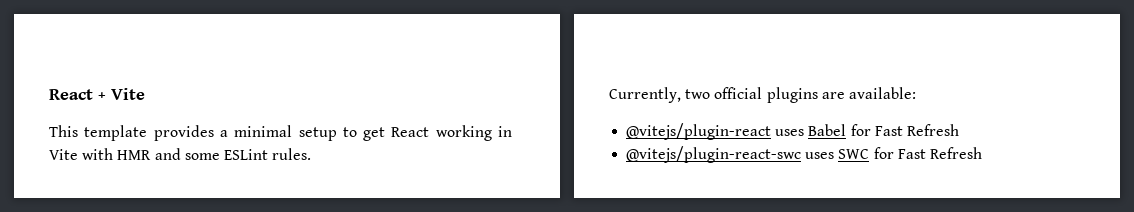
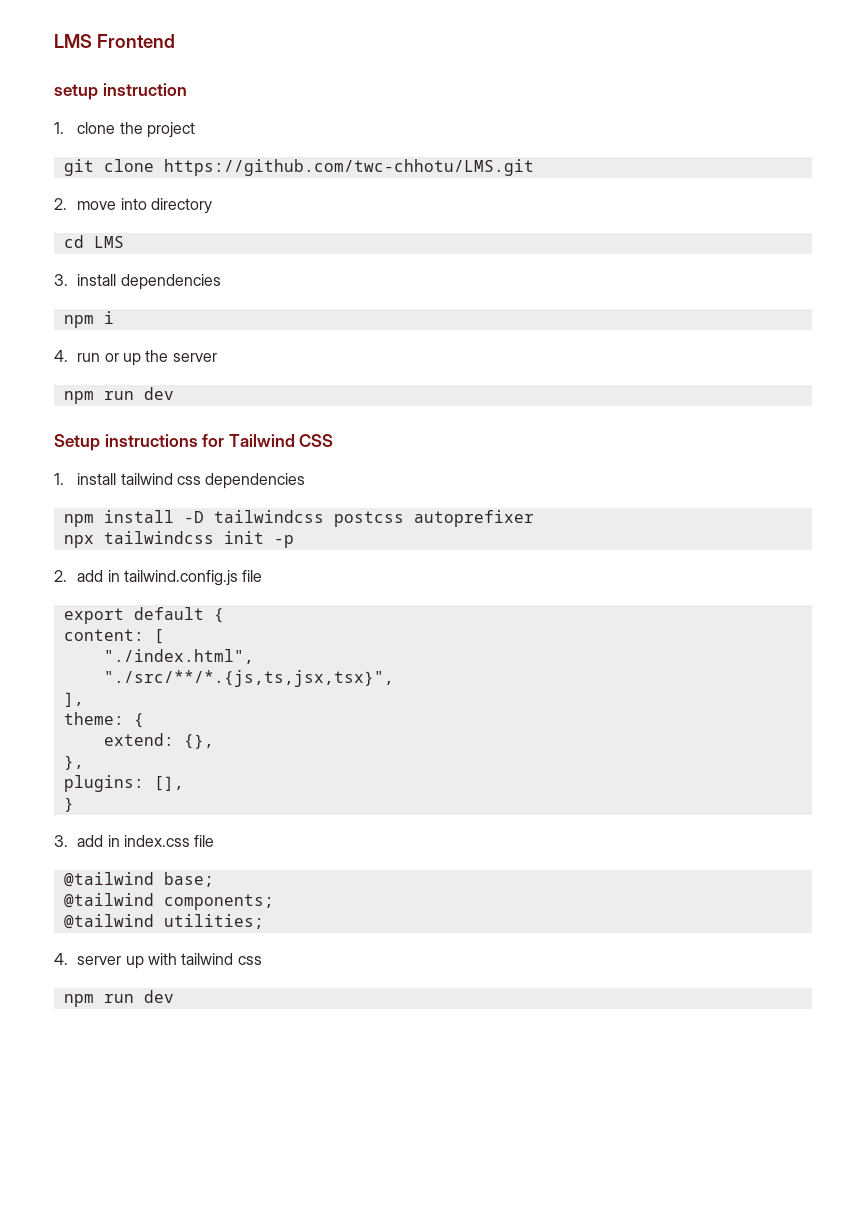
[49,88,145,100] [49,125,512,141] [49,148,312,160] [609,87,916,103] [626,123,959,140] [626,146,982,163] React + Vite // This template provides a minimal setup to get React working in Vite with HMR and some ESLint rules. // Currently, two official plugins are available: // @vitejs/plugin-react uses Babel for Fast Refresh // @vitejs/plugin-react-swc uses SWC for Fast Refresh -> [54,34,175,48] [54,83,187,100] [54,122,195,138] [63,159,534,176] [54,198,212,214] [63,235,124,248] [54,274,221,290] [63,311,114,328] [54,350,217,366] [63,387,174,404] [54,434,334,451] [54,473,306,489] [63,510,534,527] [63,531,294,548] [54,570,263,586] [63,607,224,624] [63,629,164,644] [103,649,254,664] [103,670,394,687] [63,692,84,707] [63,712,144,728] [103,733,214,749] [63,755,84,770] [63,775,184,792] [63,797,74,812] [54,835,215,847] [63,872,214,887] [63,893,274,910] [63,914,264,929] [54,953,262,969] [63,990,174,1007] LMS Frontend // setup instruction // 1. clone the project // git clone https://github.com/twc-chhotu/LMS.git // 2. move into directory // cd LMS // 3. install dependencies // npm i // 4. run or up the server // npm run dev // Setup instructions for Tailwind CSS // 1. install tailwind css dependencies // npm install -D tailwindcss postcss autoprefixer // npx tailwindcss init -p // 2. add in tailwind.config.js file // export default { // content: [ // "./index.html", // "./src/**/*.{js,ts,jsx,tsx}", // ], // theme: { // extend: {}, // }, // plugins: [], // } // 3. add in index.css file // @tailwind base; // @tailwind components; // @tailwind utilities; // 4. server up with tailwind css // npm run dev

